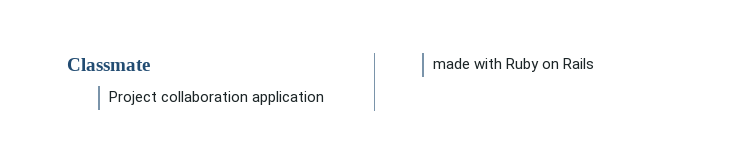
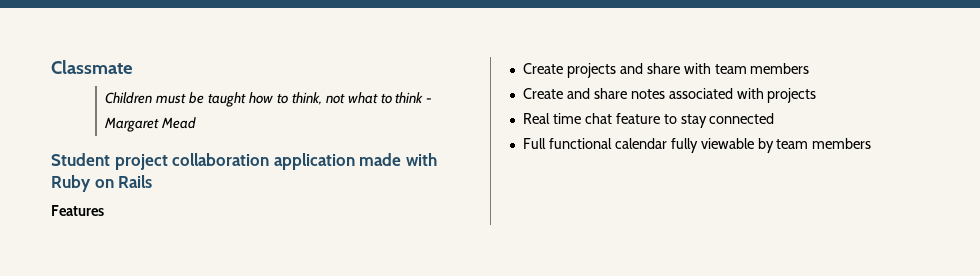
[108,91,157,105] Project -> [105,92,433,107] [104,117,197,132] [51,153,168,170] Children must be taught how to think, not what to think - Margaret Mead // Student project
(594, 63) none -> [51,205,104,216] [522,63,810,78] [522,88,817,103] [522,113,775,128] [522,138,872,153] // Features // Create projects and share with team members // Create and share notes associated with projects // Real time chat feature to stay connected // Full functional calendar fully viewable by team members

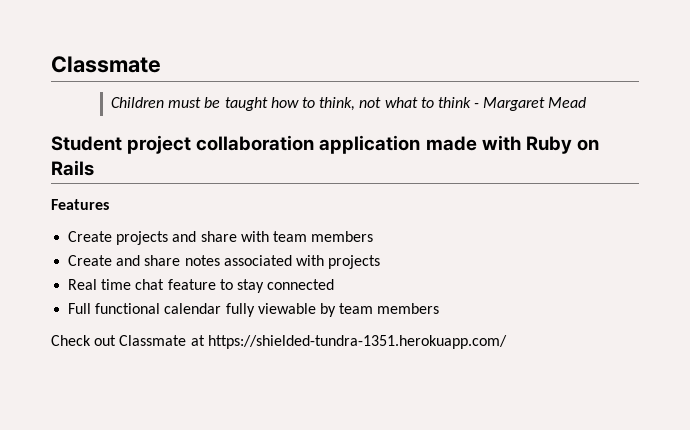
(872, 143) none -> [51,335,507,349] // Check out Classmate at https://shielded-tundra-1351.herokuapp.com/

